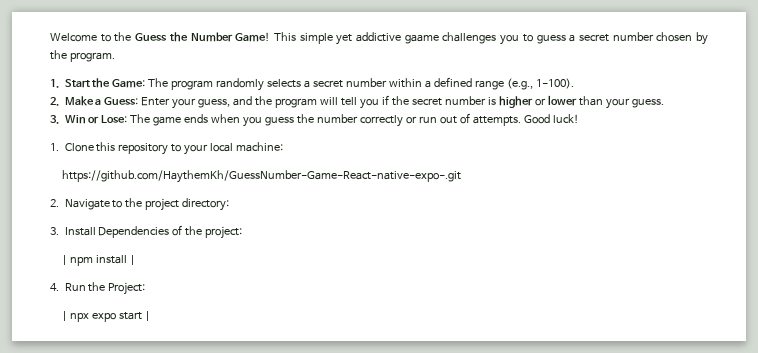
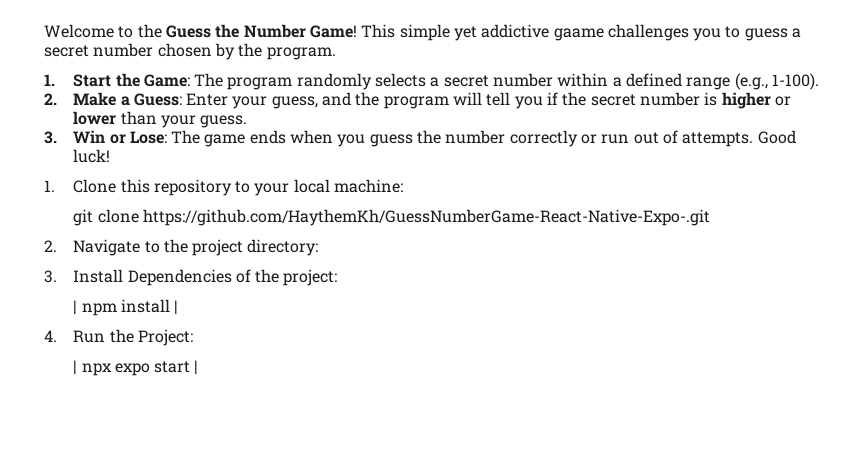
[62,170,462,183] https://github.com/HaythemKh/GuessNumber-Game-React-native-expo-.git -> [73,209,710,226] git clone https://github.com/HaythemKh/GuessNumberGame-React-Native-Expo-.git

